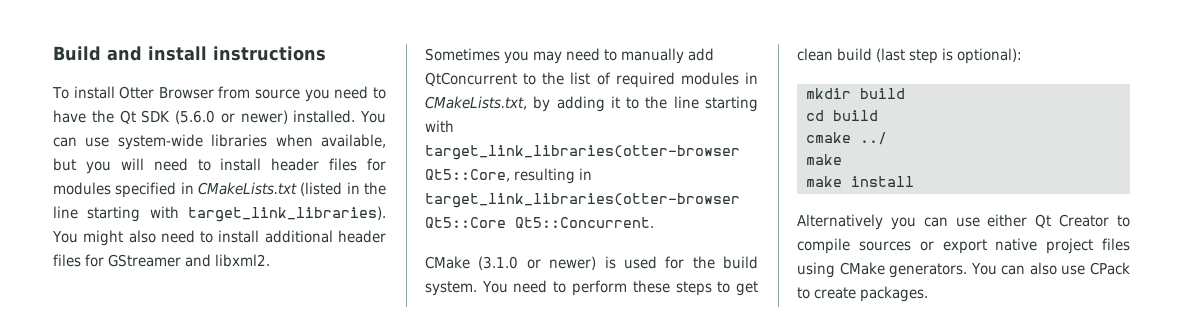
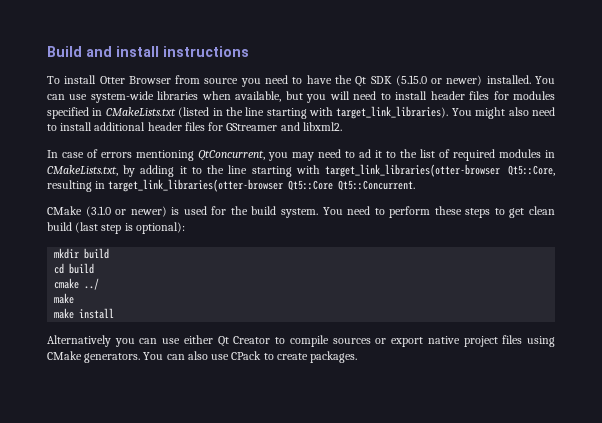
[175,110,216,124] (5.6.0 -> [395,75,427,86] (5.15.0
[425,48,500,61] Sometimes -> [47,149,265,161] In case of errors mentioning QtConcurrent,
[621,48,715,64] [425,72,517,86] manually add QtConcurrent -> [359,149,382,158] ad it

